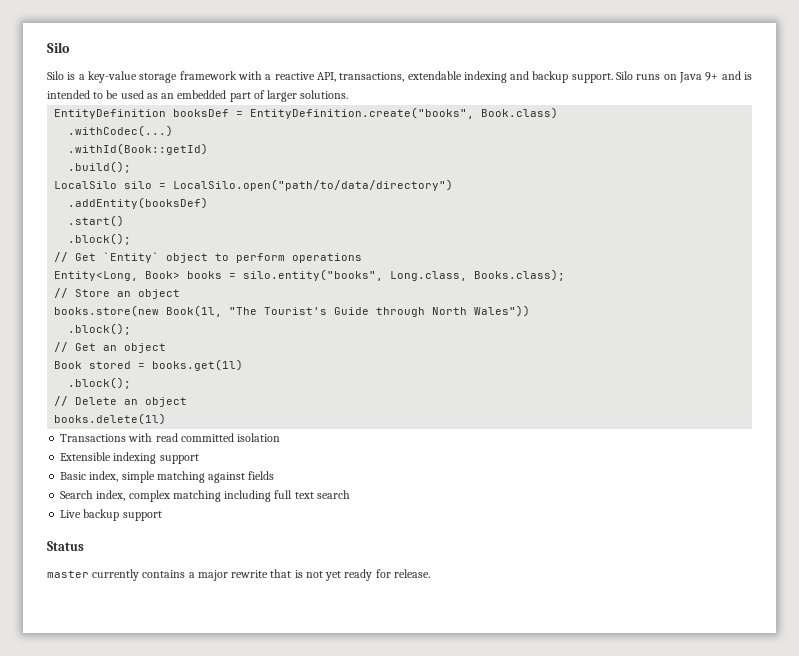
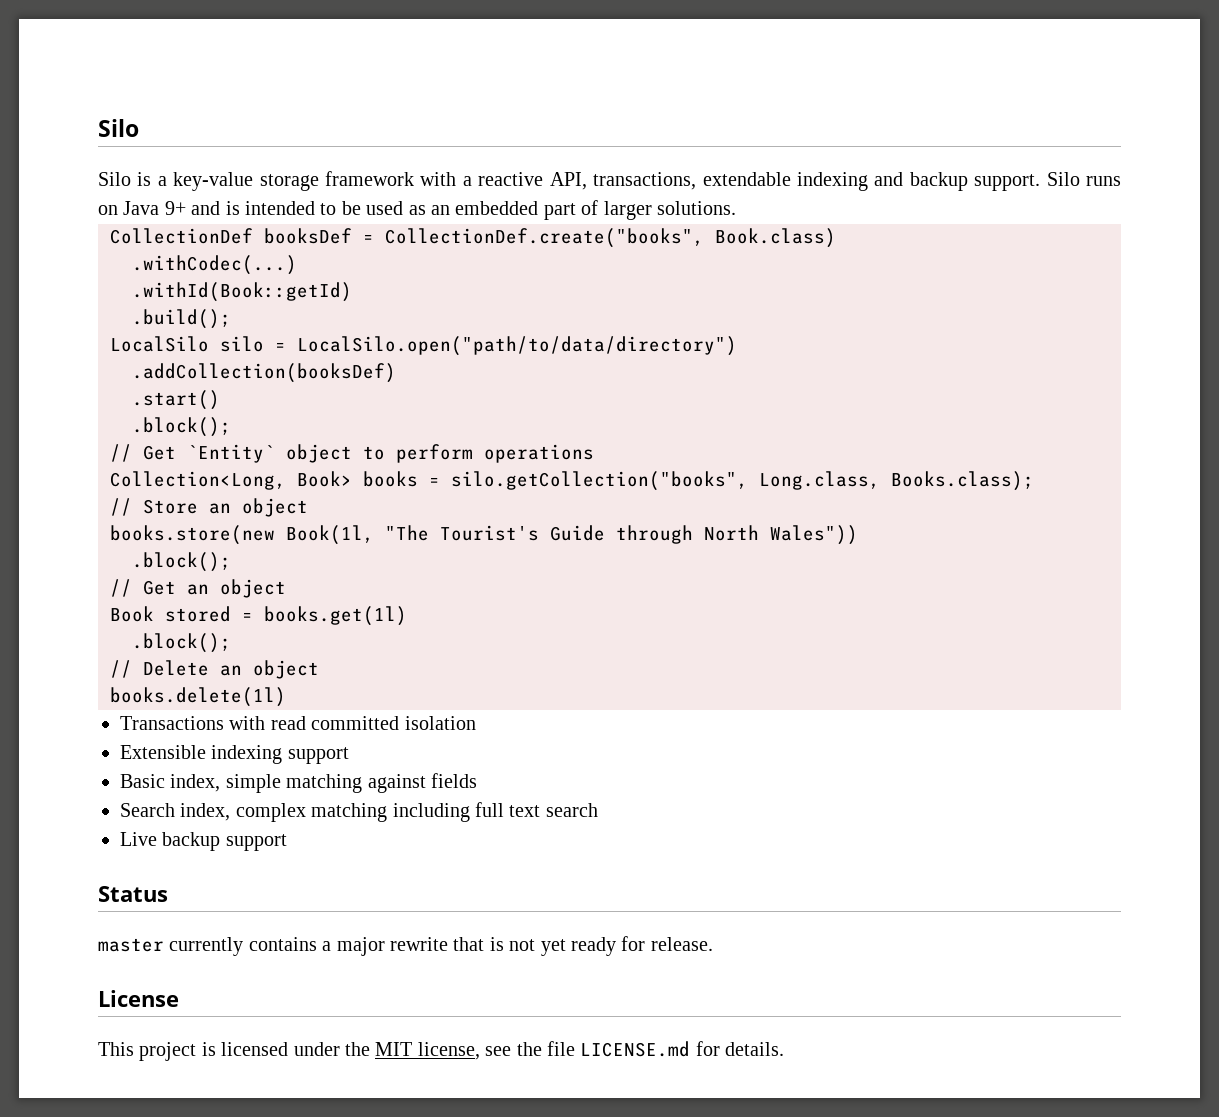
[54,109,167,119] EntityDefinition -> [110,228,253,244] CollectionDef
[250,107,475,119] EntityDefinition.create("books", -> [385,228,704,248] CollectionDef.create("books",
[68,197,209,209] .addEntity(booksDef) -> [132,363,396,383] .addCollection(booksDef)
[54,271,139,281] Entity<Long, -> [110,471,286,490] Collection<Long,
[243,269,384,281] silo.entity("books", -> [451,471,748,491] silo.getCollection("books",
(430, 573) none -> [98,990,179,1007] [98,1041,785,1061] // License // This project is licensed under the MIT license, see the file LICENSE.md for details.

